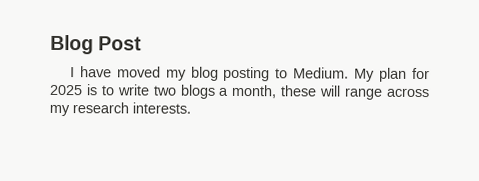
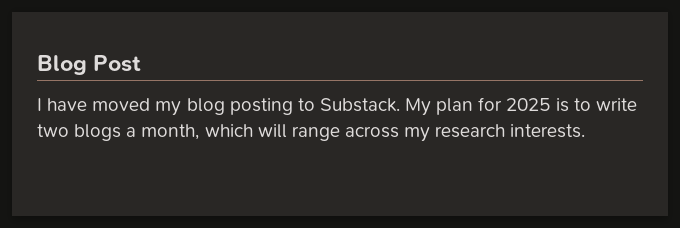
[293,67,350,79] Medium. -> [319,98,400,112] Substack.
[280,85,318,97] these -> [204,124,253,137] which

